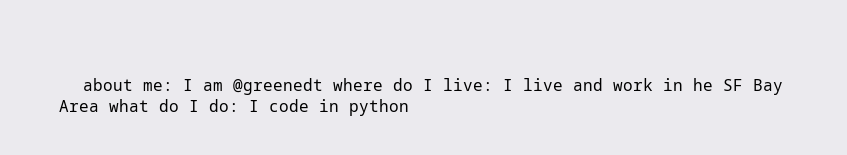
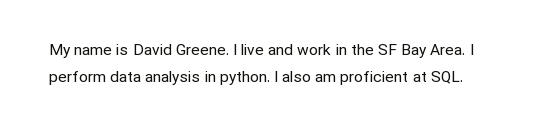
[83,78,494,95] about me: I am @greenedt where do I live: -> [49,44,229,58] My name is David Greene.
[693,78,714,91] he -> [350,44,374,55] the
[59,99,409,116] Area what do I do: I code in python -> [430,44,474,55] [49,71,463,85] Area. I perform data analysis in python. I also am proficient at SQL.

